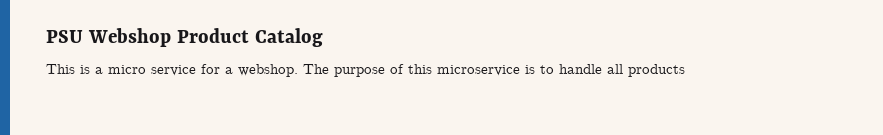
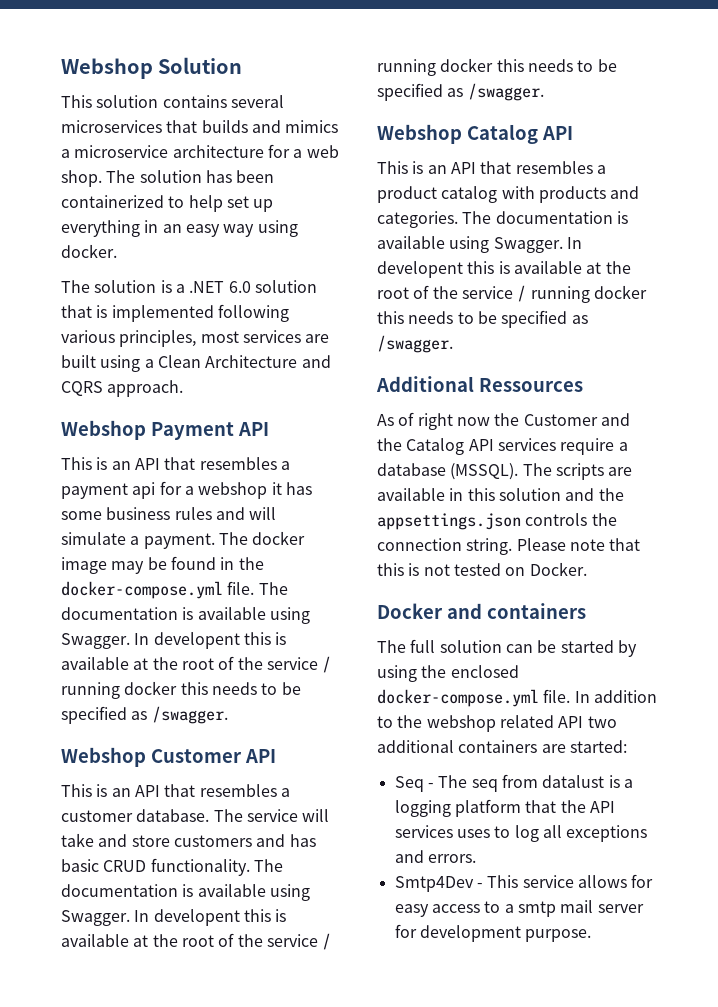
[46,28,323,47] [46,64,685,77] PSU Webshop Product Catalog // This is a micro service for a webshop. The purpose of this microservice is to handle all products -> [61,57,243,79] [61,95,284,108] [61,120,339,133] [61,144,339,158] [61,170,275,187] [61,195,274,212] [61,220,298,237] [61,244,117,258] [61,280,317,293] [61,304,289,322] [61,330,330,347] [61,355,331,372] [61,380,184,397] [61,420,269,440] [61,457,290,470] [61,481,312,499] [61,507,277,520] [61,531,306,549] [61,556,264,574] [61,581,288,599] [61,607,310,624] [61,632,287,649] [61,656,332,673] [61,681,301,699] [61,706,228,724] [61,747,276,767] [61,784,290,797] [61,809,330,822] [61,833,316,847] [61,858,283,876] [61,884,310,901] [61,909,287,926] [61,933,332,950] [377,58,617,76] [377,83,544,101] [377,124,573,144] [377,161,606,174] [377,186,640,203] [377,211,628,228] [377,236,582,253] [377,261,631,278] [377,285,647,303] [377,310,588,328] [377,335,453,353] [376,376,583,392] [377,412,630,430] [377,438,628,455] [377,463,633,480] [377,488,624,501] [377,513,617,530] [377,538,641,555] [377,562,587,576] [377,603,586,619] [377,639,637,657] [377,665,519,682] [377,689,657,707] [377,715,617,732] [377,740,627,753] [394,774,633,792] [394,799,615,817] [394,825,648,842] [394,850,476,863] [394,874,654,892] [394,900,644,917] [394,924,592,942] Webshop Solution // This solution contains several microservices that builds and mimics a microservice architecture for a web shop. The solution has been containerized to help set up everything in an easy way using docker. // The solution is a .NET 6.0 solution that is implemented following various principles, most services are built using a Clean Architecture and CQRS approach. // Webshop Payment API // This is an API that resembles a payment api for a webshop it has some business rules and will simulate a payment. The docker image may be found in the docker-compose.yml file. The documentation is available using Swagger. In developent this is available at the root of the service / running docker this needs to be specified as /swagger. // Webshop Customer API // This is an API that resembles a customer database. The service will take and store customers and has basic CRUD functionality. The documentation is available using Swagger. In developent this is available at the root of the service / running docker this needs to be specified as /swagger. // Webshop Catalog API // This is an API that resembles a product catalog with products and categories. The documentation is available using Swagger. In developent this is available at the root of the service / running docker this needs to be specified as /swagger. // Additional Ressources // As of right now the Customer and the Catalog API services require a database (MSSQL). The scripts are available in this solution and the appsettings.json controls the connection string. Please note that this is not tested on Docker. // Docker and containers // The full solution can be started by using the enclosed docker-compose.yml file. In addition to the webshop related API two additional containers are started: // Seq - The seq from datalust is a logging platform that the API services uses to log all exceptions and errors. // Smtp4Dev - This service allows for easy access to a smtp mail server for development purpose.

